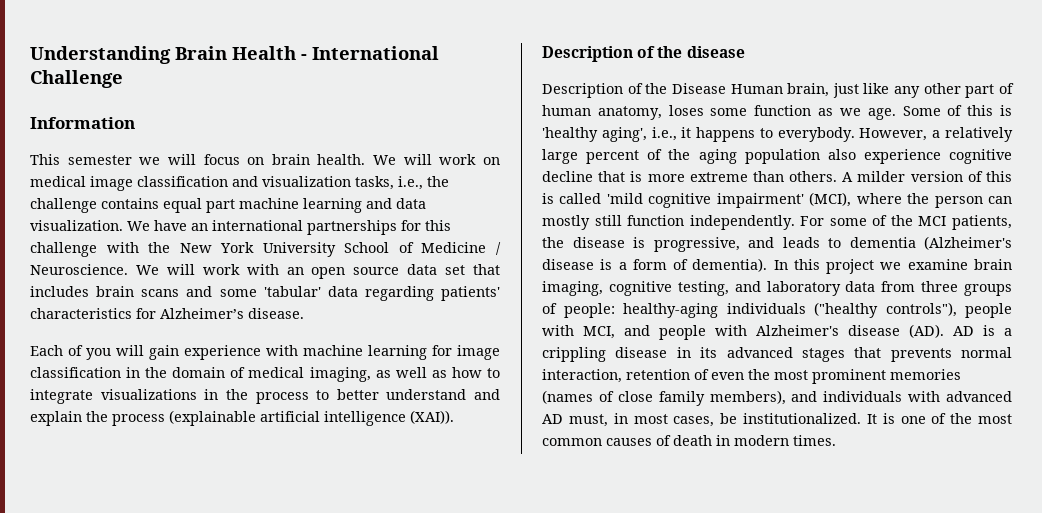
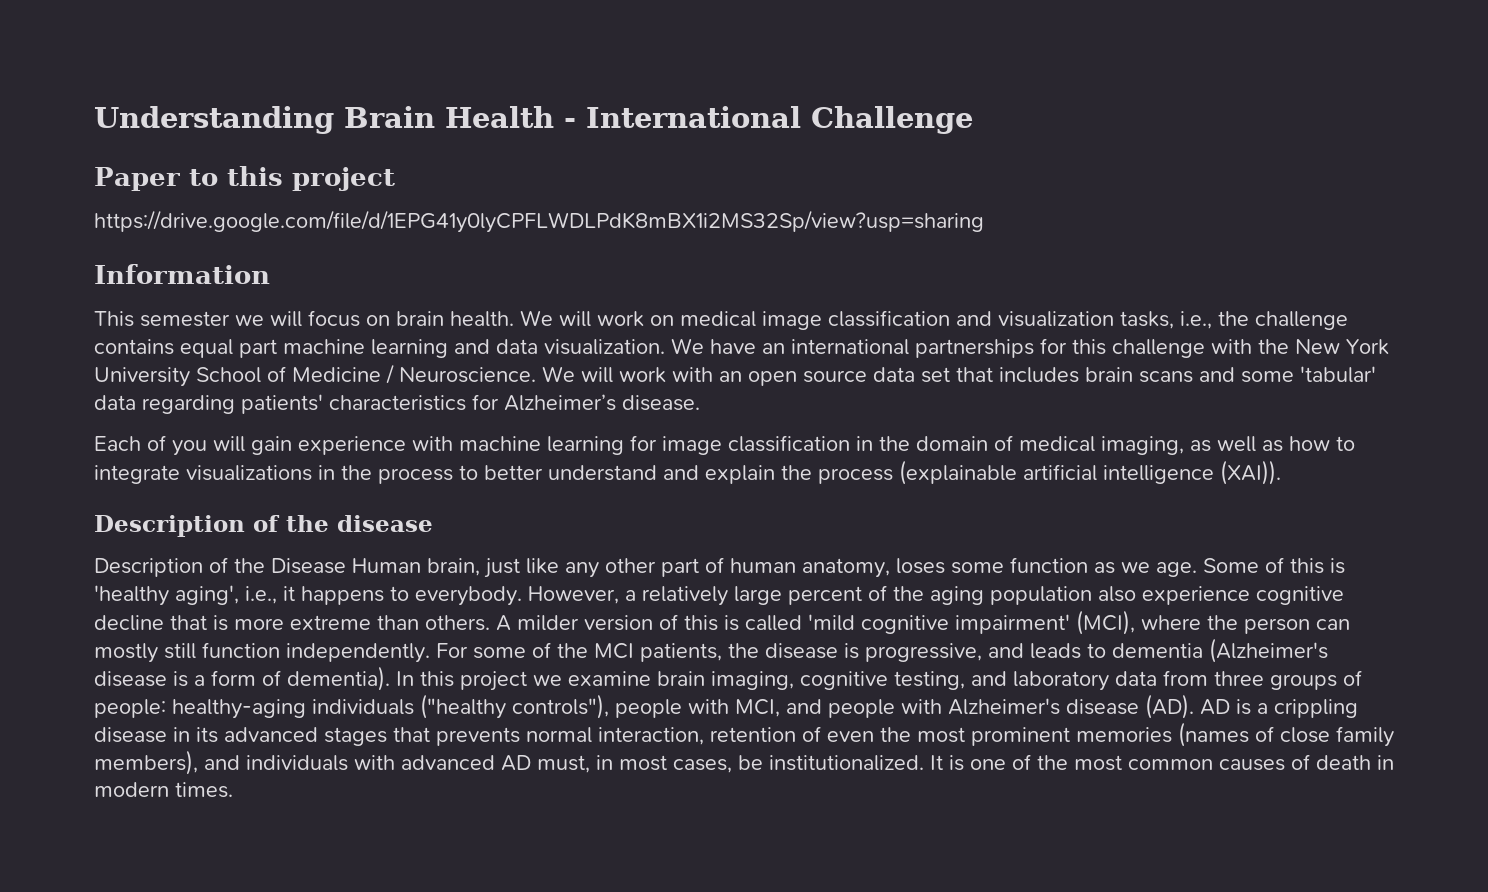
(123, 79) none -> [94,166,395,191] [94,210,984,233] // Paper to this project // https://drive.google.com/file/d/1EPG41y0lyCPFLWDLPdK8mBX1i2MS32Sp/view?usp=sharing

